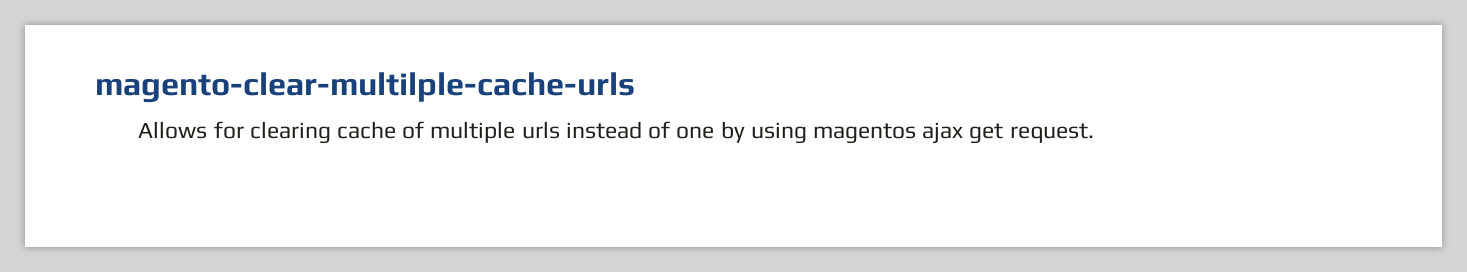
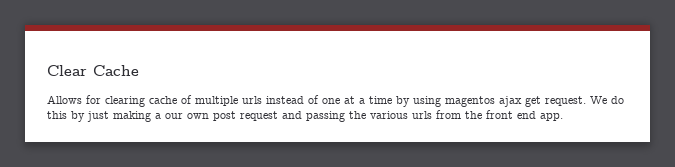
[95,72,635,103] magento-clear-multilple-cache-urls -> [47,65,139,76] Clear Cache
(715, 132) none -> [344,96,392,104] at a time
(1094, 133) none -> [590,96,624,104] [47,110,563,122] We do this by just making a our own post request and passing the various urls from the front end app.

